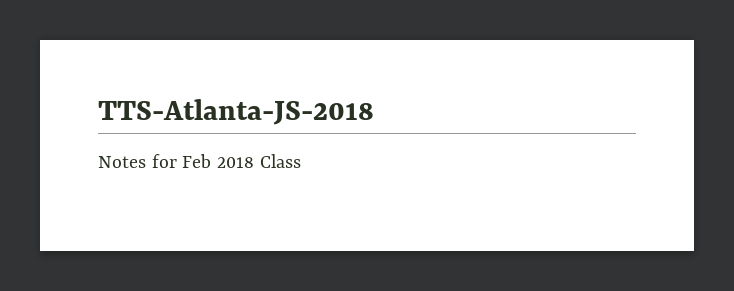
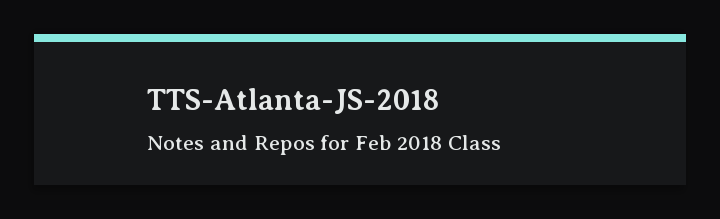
(146, 162) none -> [209,135,315,155] and Repos

